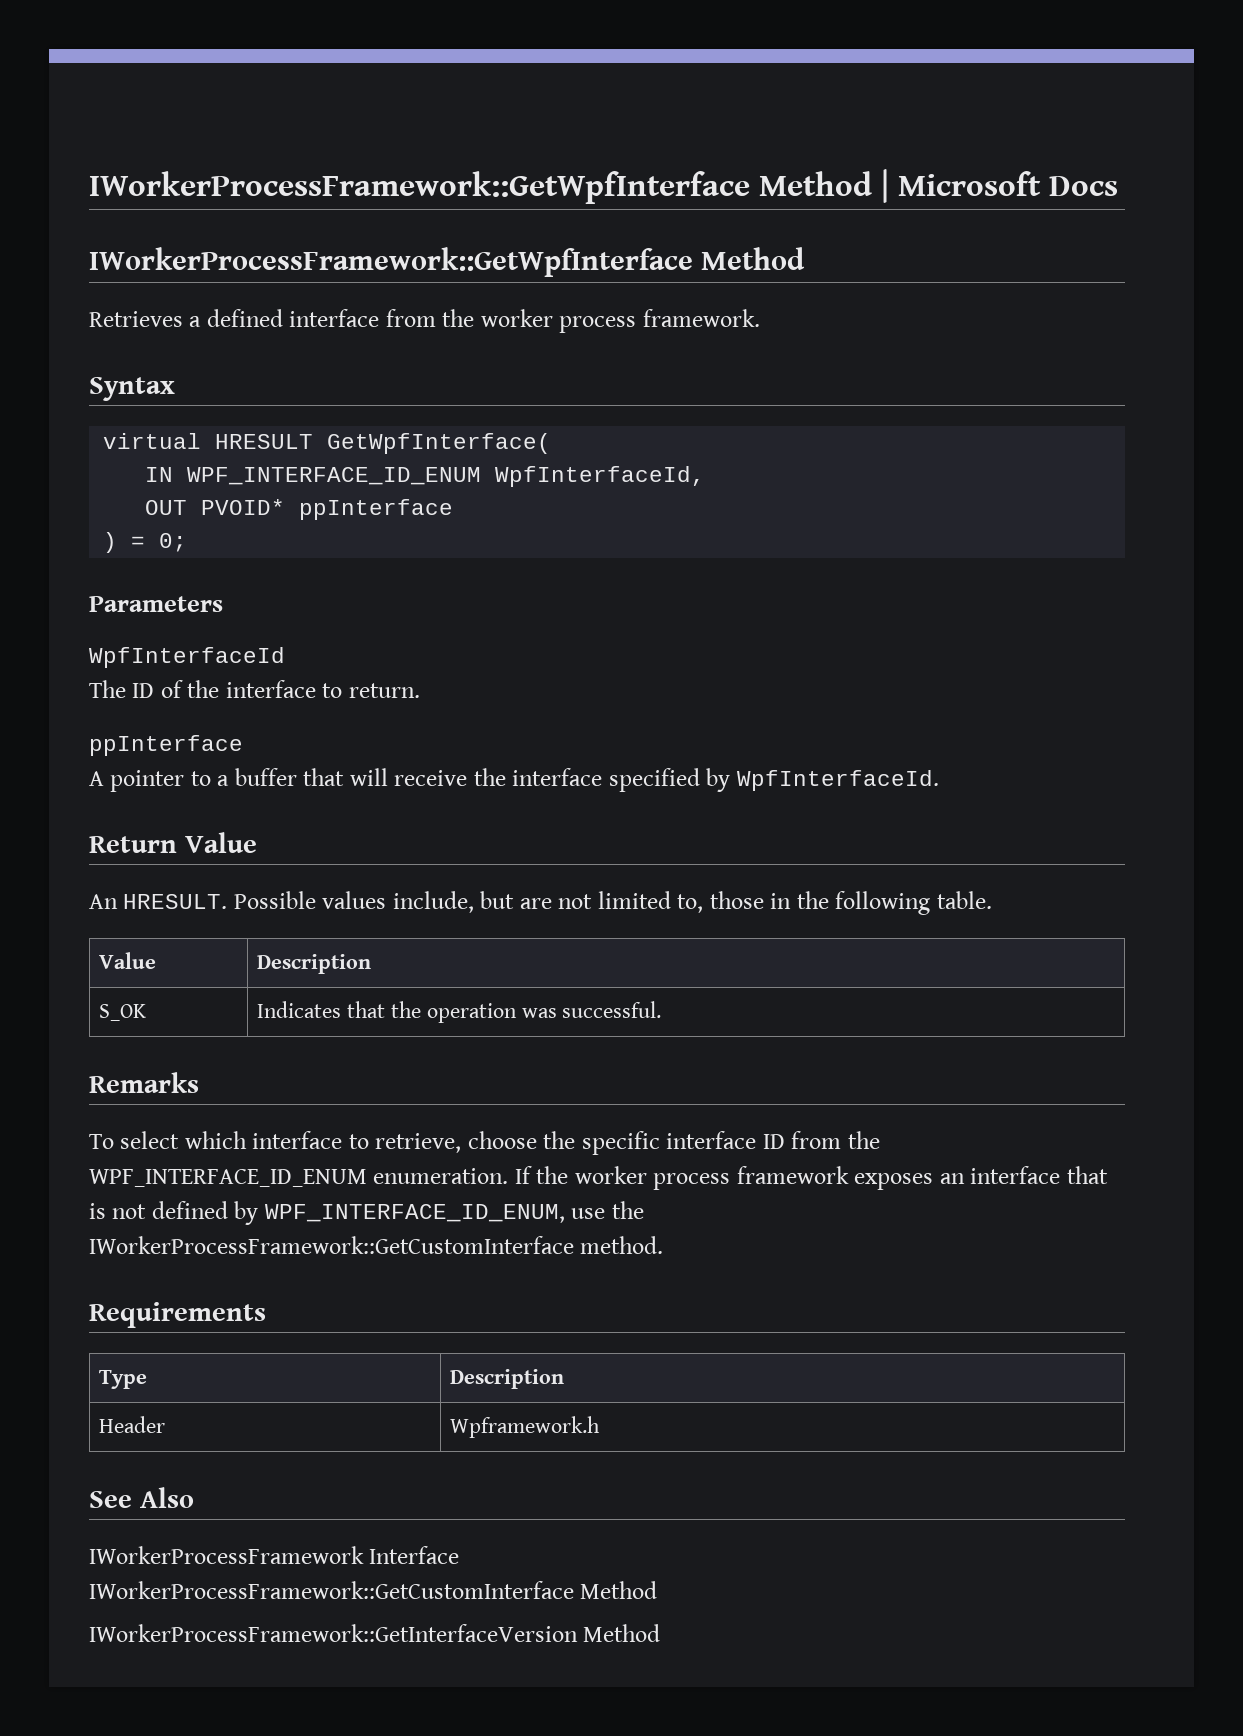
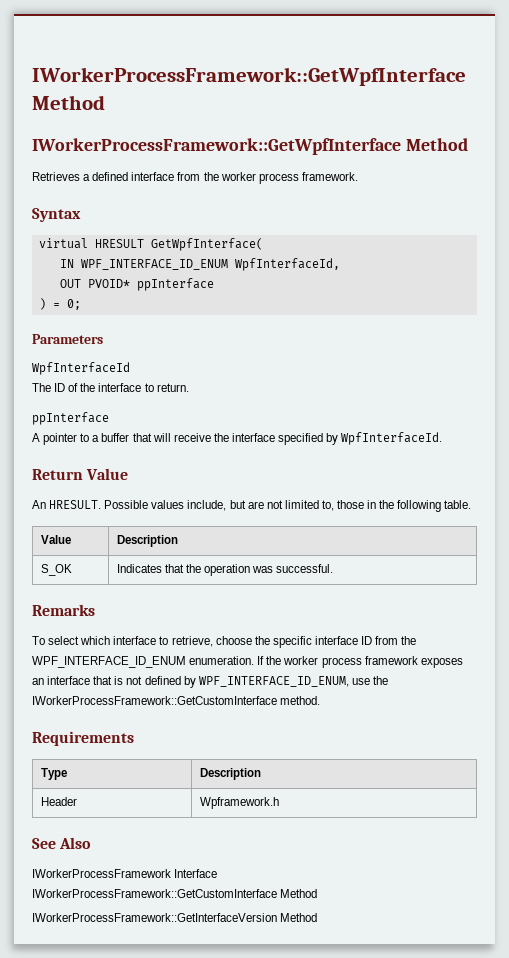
[89,169,1118,204] IWorkerProcessFramework::GetWpfInterface Method | Microsoft Docs -> [32,67,466,86] [32,95,105,110] IWorkerProcessFramework::GetWpfInterface Method

